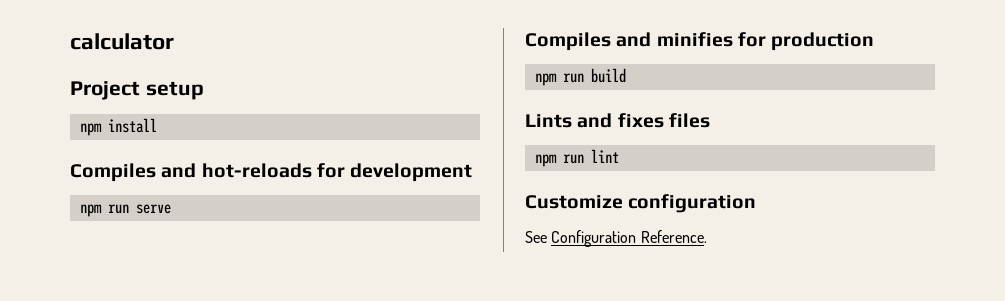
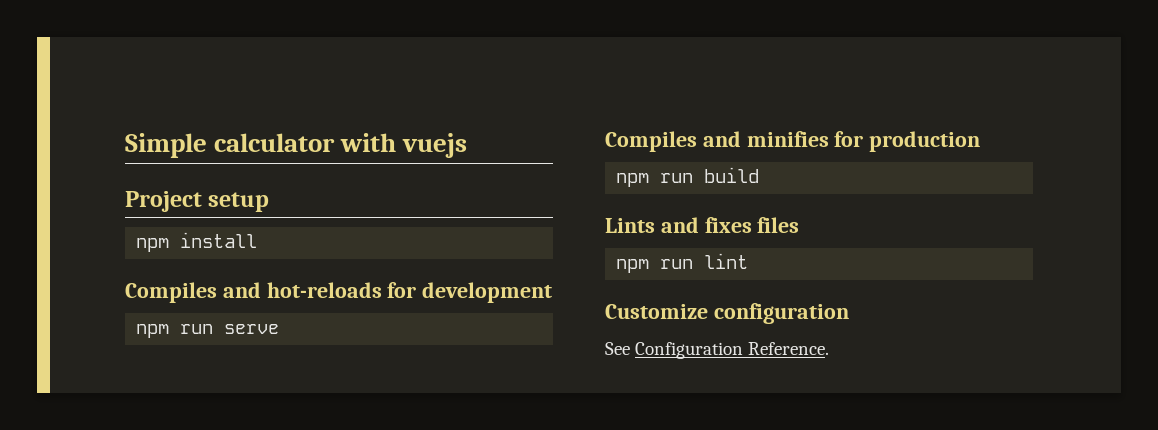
(70, 41) none -> [125,133,207,158] Simple
(174, 41) none -> [340,133,468,158] with vuejs

